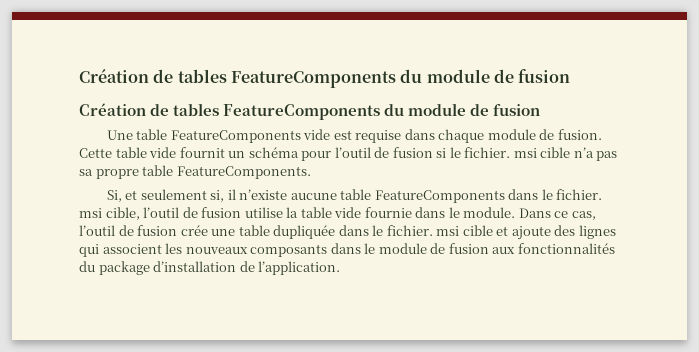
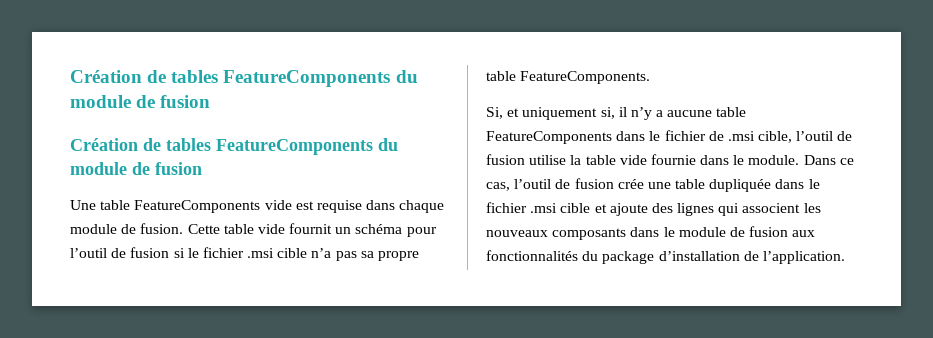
[464,147,537,158] fichier. msi -> [202,247,275,258] fichier .msi
[140,189,207,200] seulement -> [522,107,598,120] uniquement
[239,189,288,200] n’existe -> [630,107,664,120] n’y a
[556,189,603,200] [79,208,102,218] fichier. msi -> [664,130,755,141] fichier de .msi
[386,225,460,236] fichier. msi -> [486,202,558,213] fichier .msi

